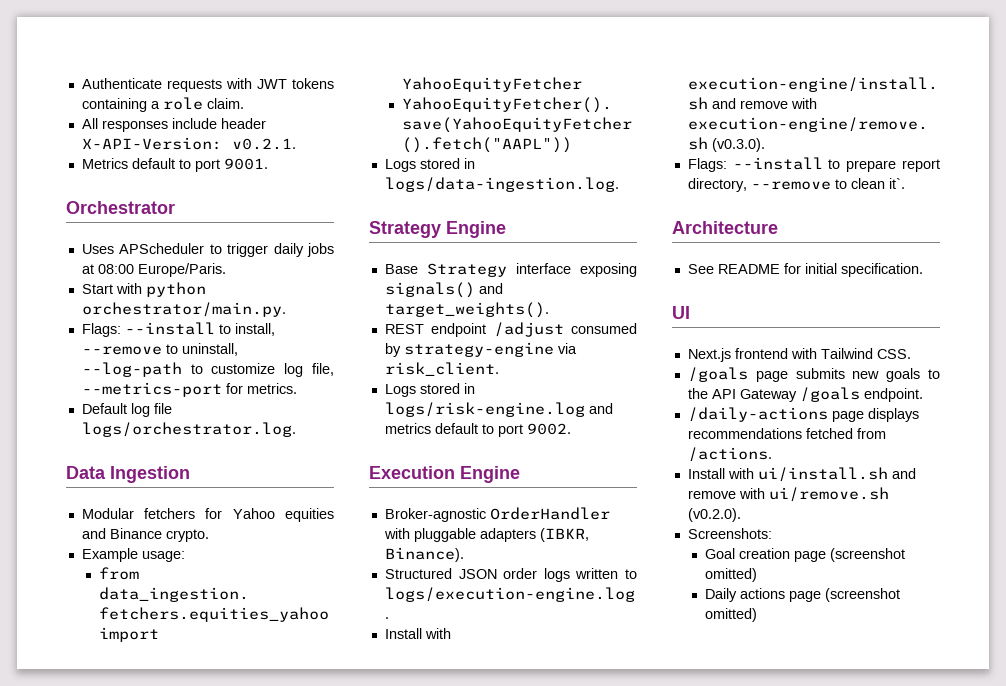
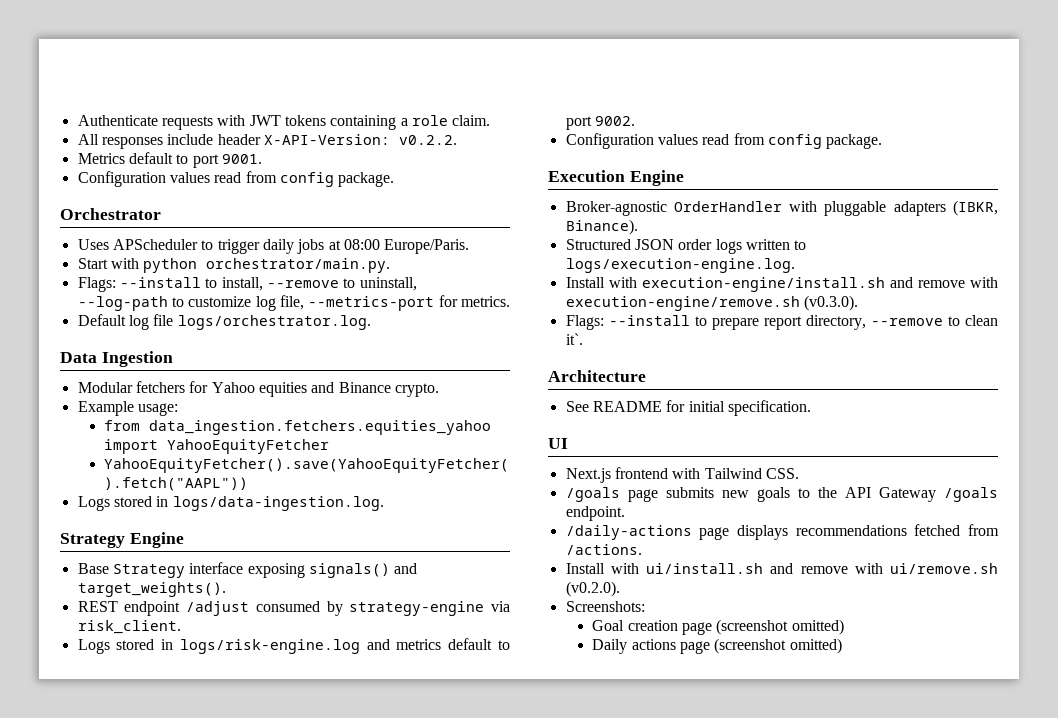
[231,138,296,150] v0.2.1. -> [398,135,457,145] v0.2.2.
(268, 164) none -> [77,171,395,187] // Configuration values read from config package.
(571, 429) none -> [565,133,883,149] // Configuration values read from config package.

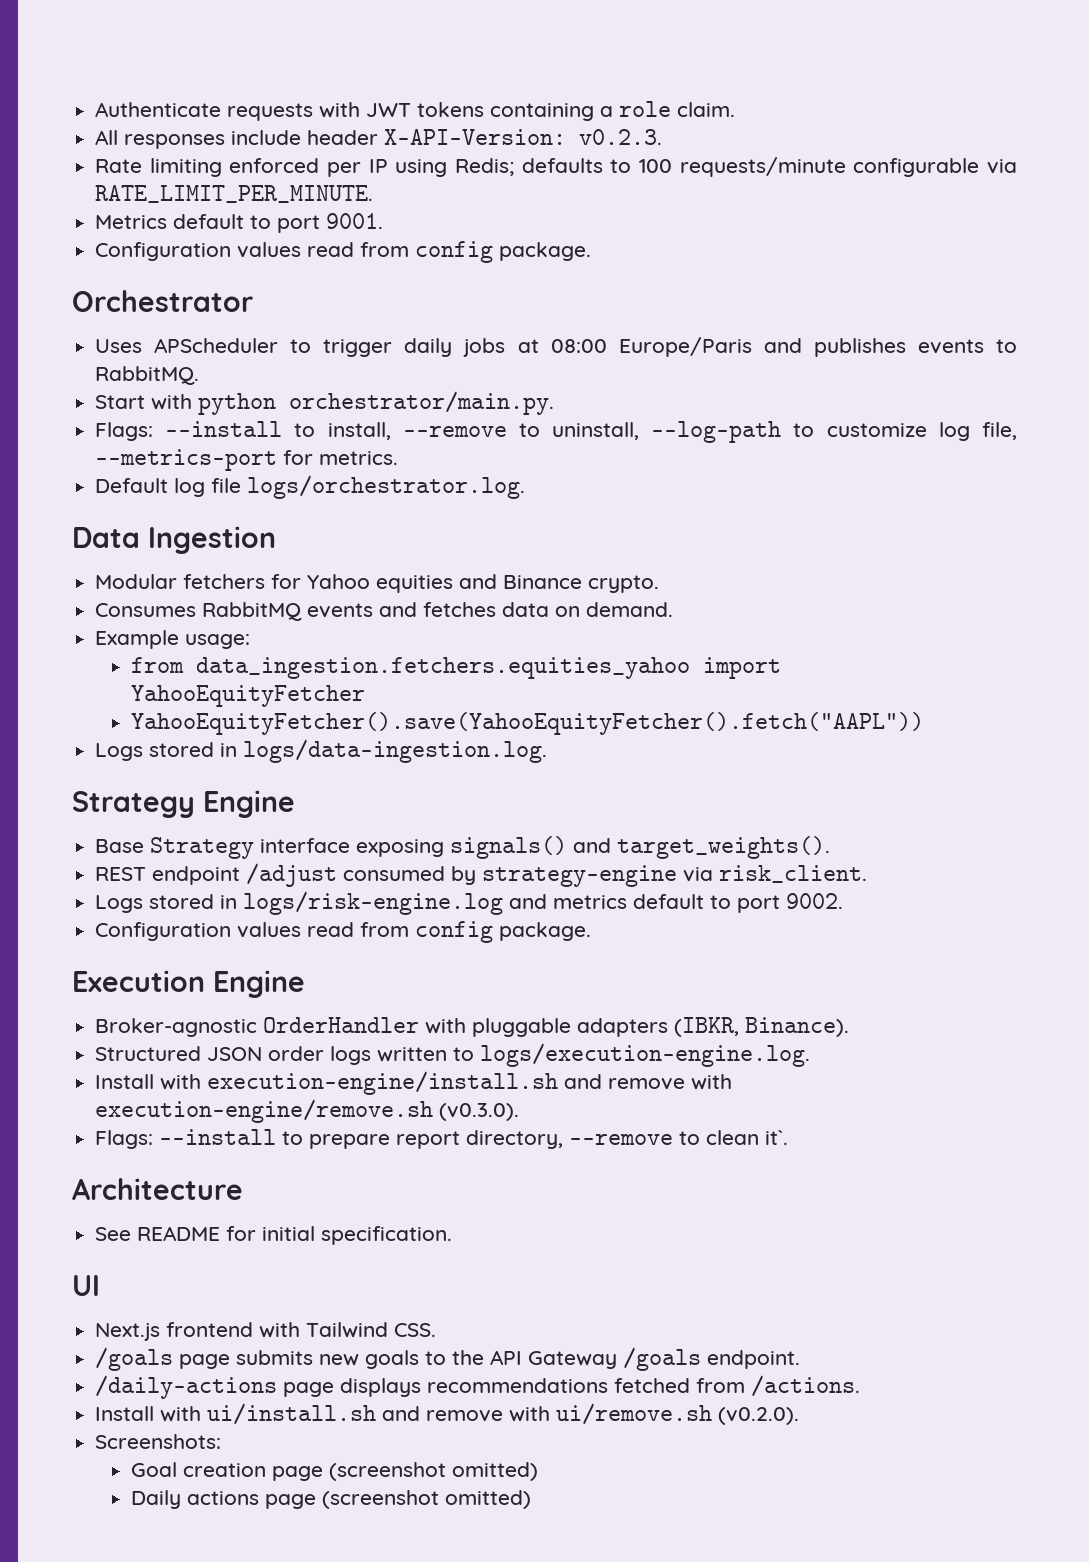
[398,135,457,145] v0.2.2. -> [579,129,663,145] [95,157,1017,177] [95,185,374,203] v0.2.3. // Rate limiting enforced per IP using Redis; defaults to 100 requests/minute configurable via RATE_LIMIT_PER_MINUTE.
[384,239,470,254] Europe/Paris. -> [618,337,1018,357] [95,366,200,385] Europe/Paris and publishes events to RabbitMQ.
(439, 390) none -> [95,602,674,621] // Consumes RabbitMQ events and fetches data on demand.

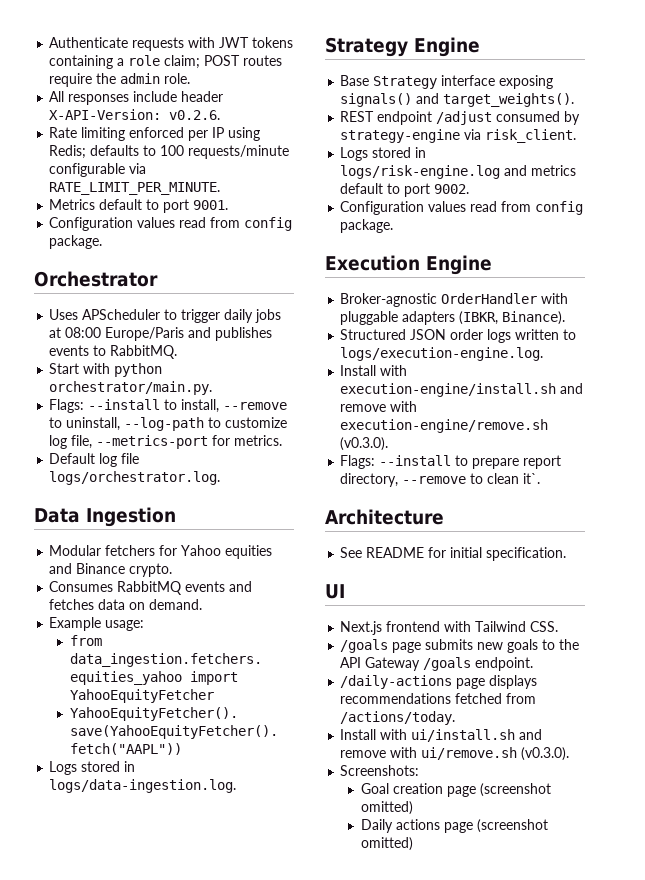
[677,102,736,117] claim. -> [164,55,283,69] [49,73,191,87] claim; POST routes require the admin role.
[579,129,663,145] v0.2.3. -> [169,110,221,120] v0.2.6.
[751,1375,861,1397] /actions. -> [340,711,456,725] /actions/today.
[718,1407,800,1425] (v0.2.0). -> [521,747,570,761] (v0.3.0).

